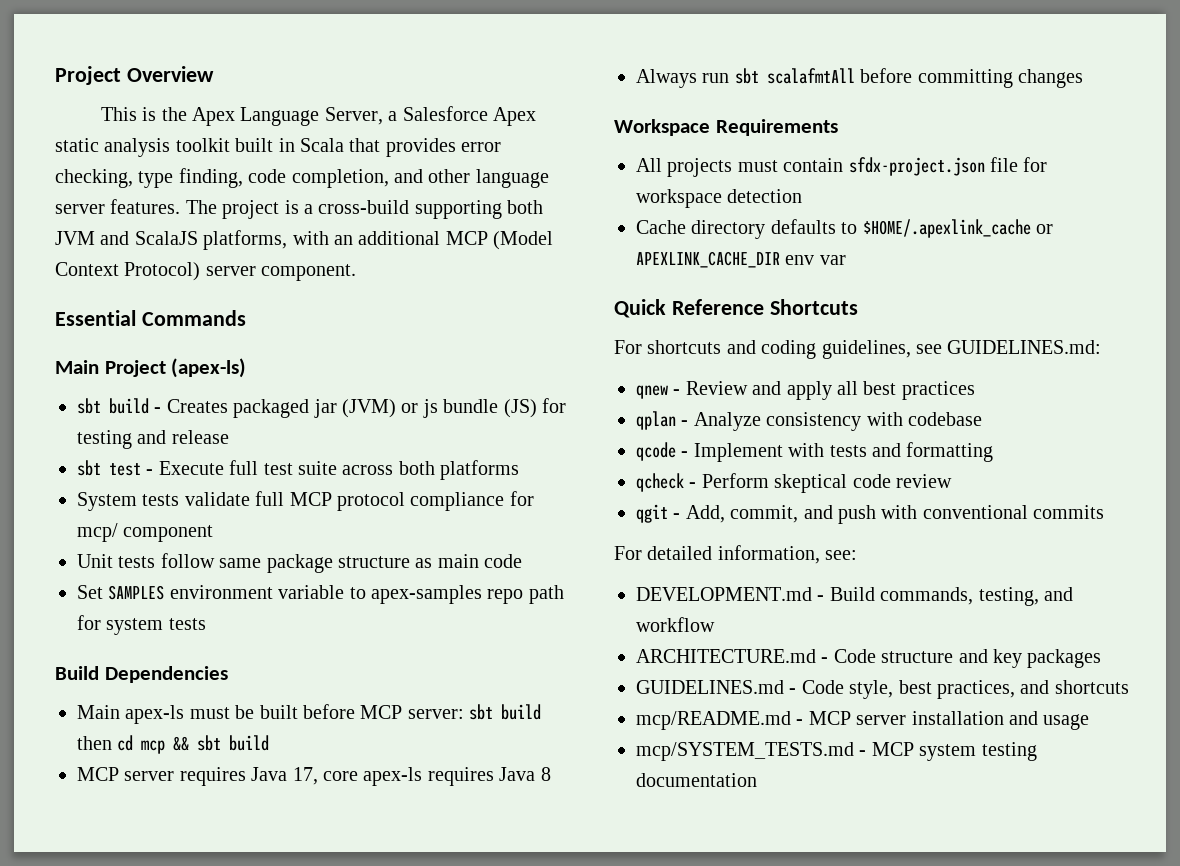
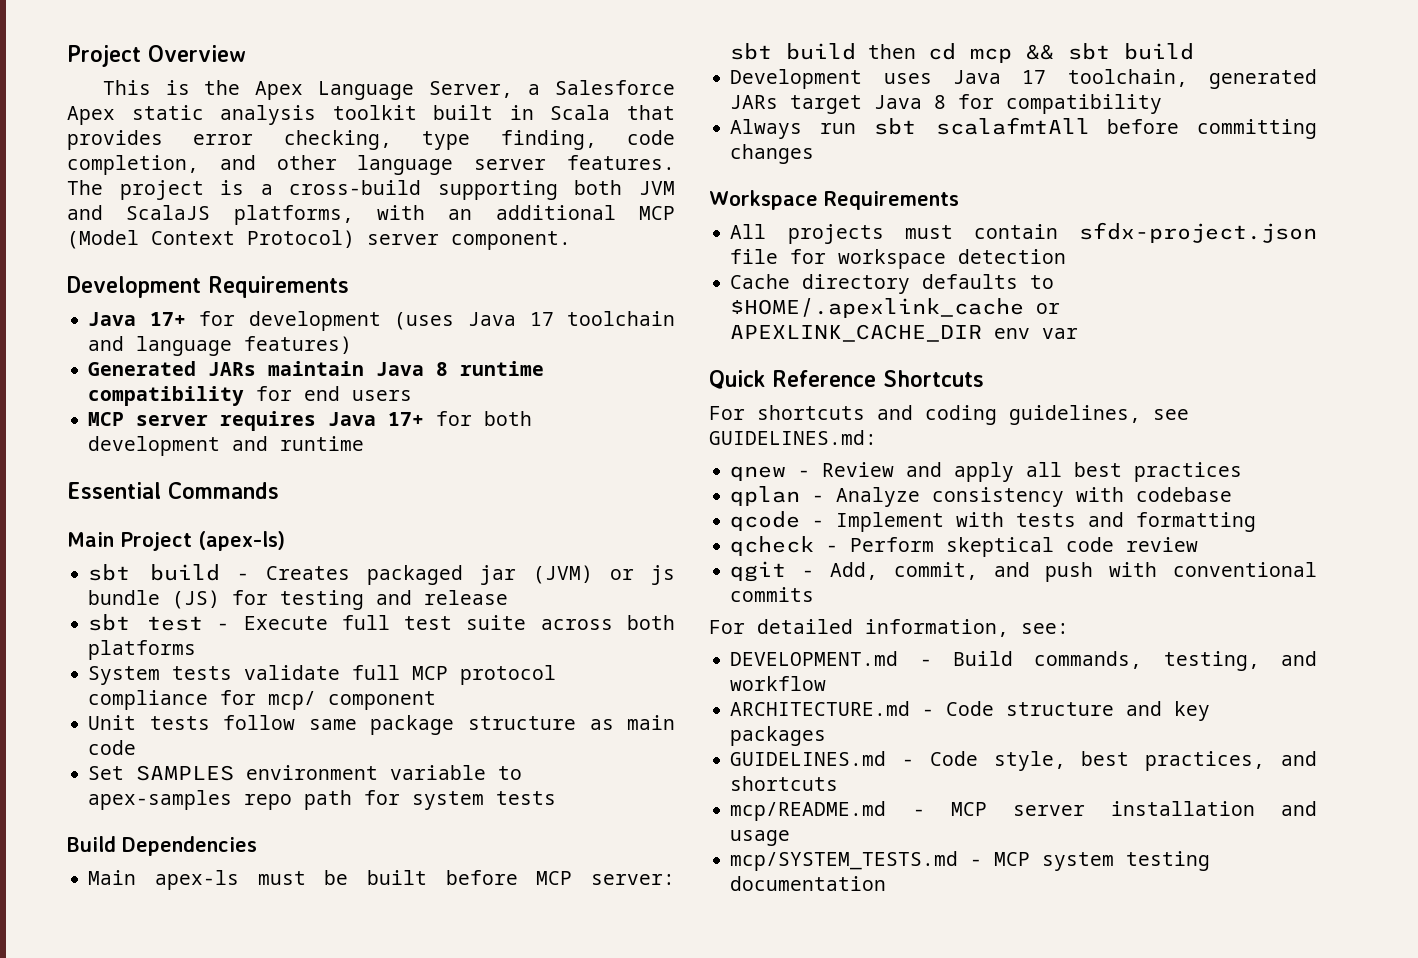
(357, 272) none -> [67,276,349,298] [88,311,675,331] [88,336,353,356] [88,361,545,376] [88,386,413,406] [88,411,533,431] [88,436,365,456] // Development Requirements // Java 17+ for development (uses Java 17 toolchain and language features) // Generated JARs maintain Java 8 runtime compatibility for end users // MCP server requires Java 17+ for both development and runtime
[77,767,551,786] MCP server requires Java 17, core apex-ls requires Java 8 -> [730,69,1317,89] [730,94,1163,114] Development uses Java 17 toolchain, generated JARs target Java 8 for compatibility

